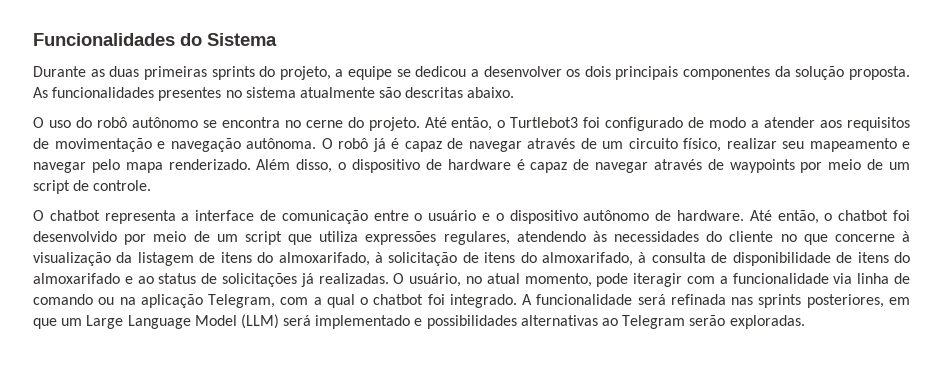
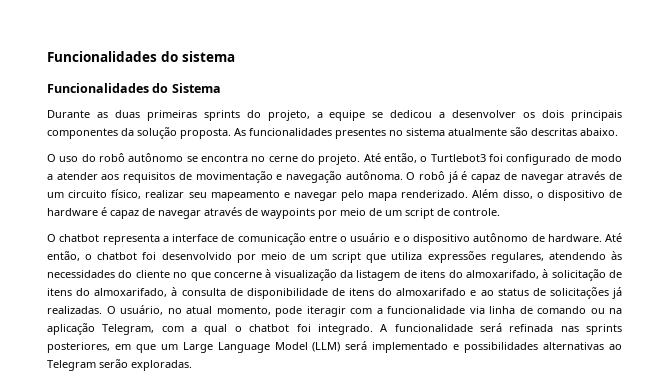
[33,33,202,46] Funcionalidades do -> [47,51,235,62] [47,83,169,93] Funcionalidades do sistema // Funcionalidades do

